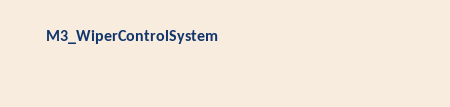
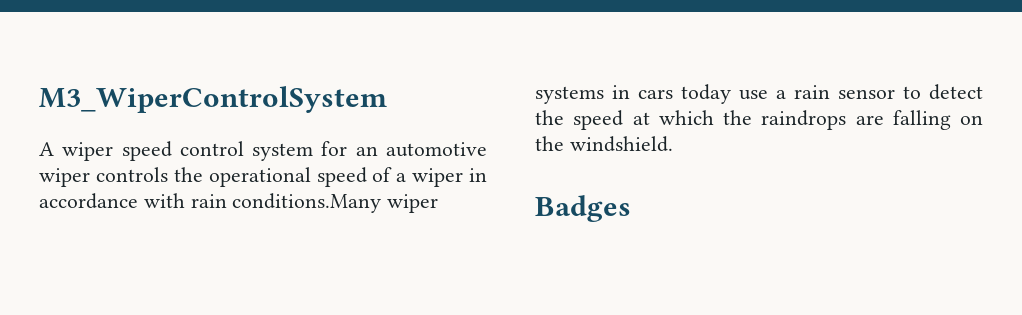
(218, 37) none -> [39,141,487,161] [39,167,487,187] [39,193,439,213] [535,84,983,104] [535,110,983,130] [535,136,673,152] [535,195,631,222] // A wiper speed control system for an automotive wiper controls the operational speed of a wiper in accordance with rain conditions.Many wiper systems in cars today use a rain sensor to detect the speed at which the raindrops are falling on the windshield. // Badges

